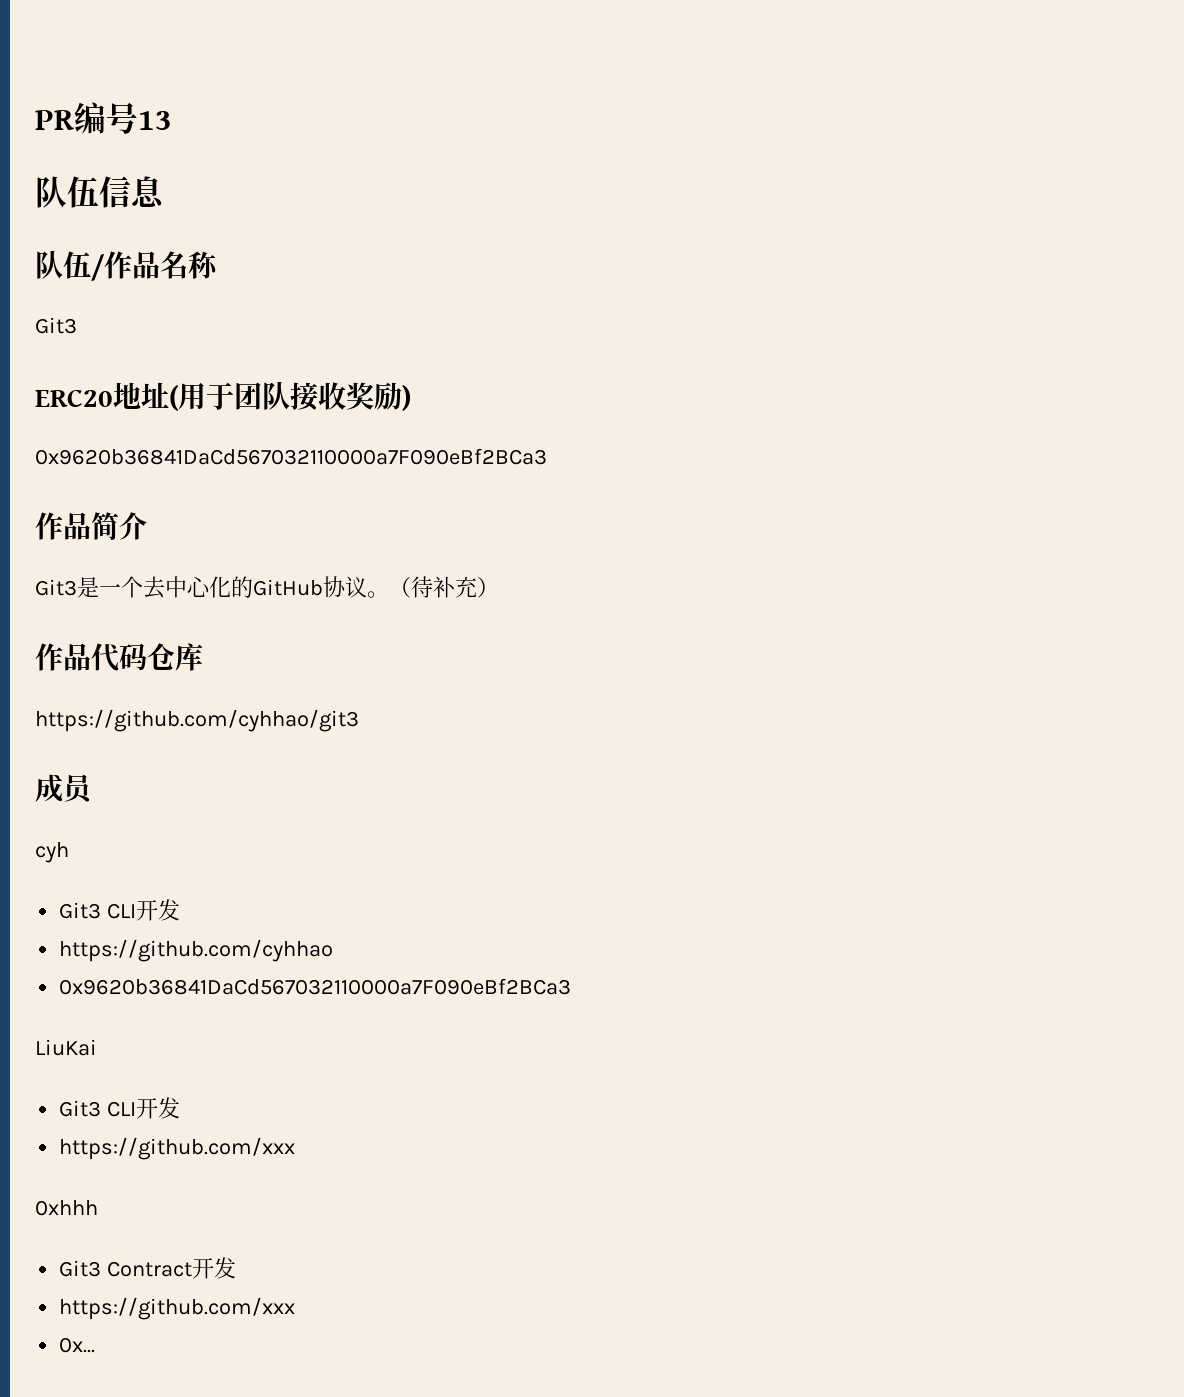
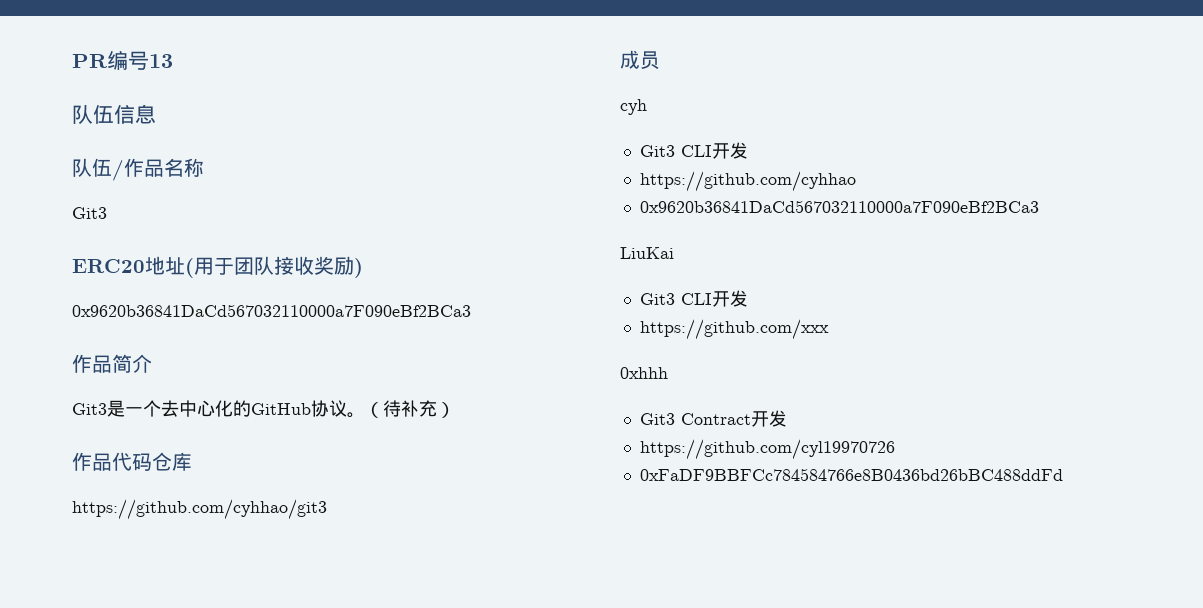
[59,1297,296,1320] [59,1337,96,1353] https://github.com/xxx // 0x... -> [639,439,895,460] [639,468,1063,481] https://github.com/cyl19970726 // 0xFaDF9BBFCc784584766e8B0436bd26bBC488ddFd

